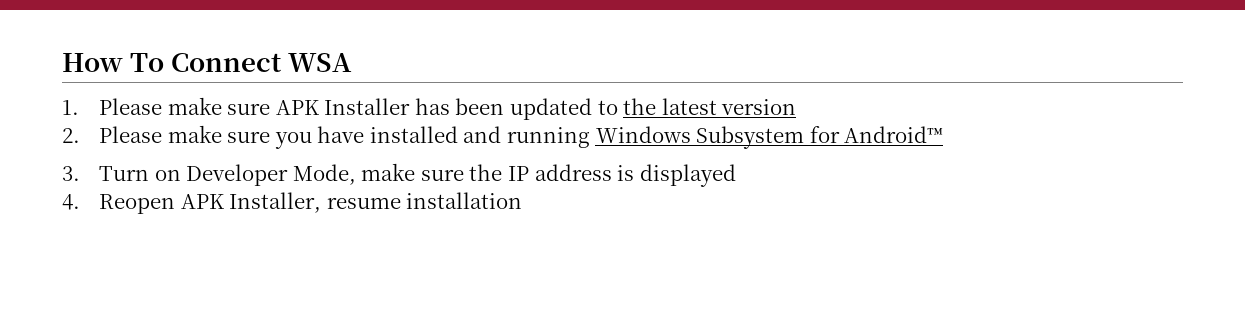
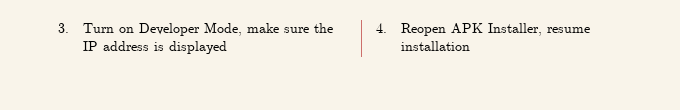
[62,53,353,72] [62,97,797,120] [62,125,944,149] How To Connect WSA // 1. Please make sure APK Installer has been updated to the latest version // 2. Please make sure you have installed and running Windows Subsystem for Android™ // -> (58, 28) none

